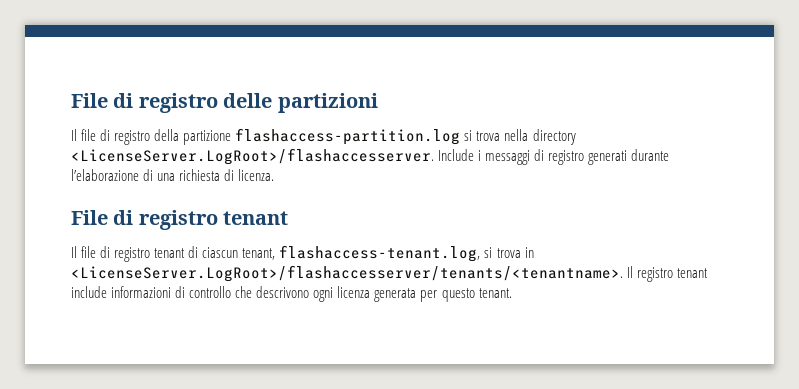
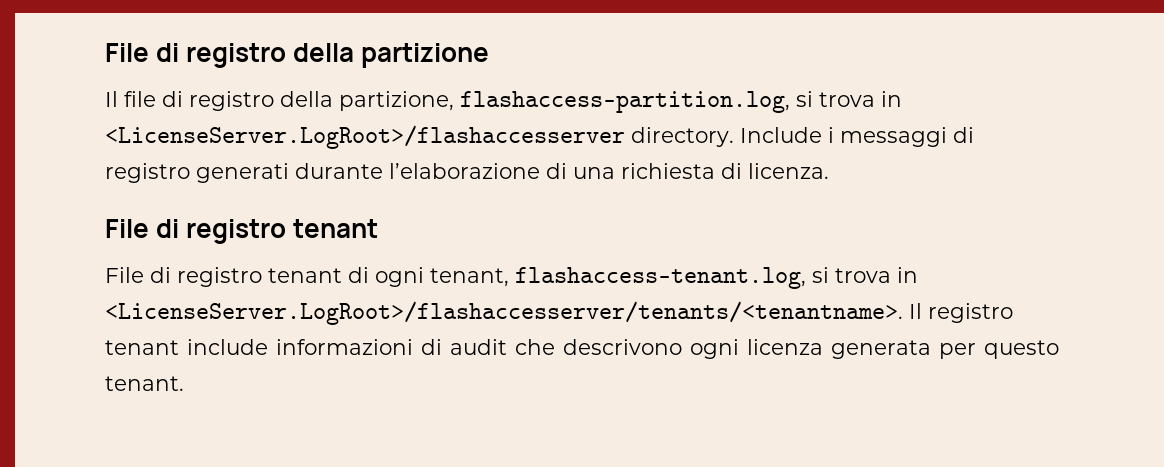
[71,93,378,113] File di registro delle partizioni -> [105,43,490,68] File di registro della partizione
[183,128,576,145] [71,148,434,165] partizione flashaccess-partition.log si trova nella directory <LicenseServer.LogRoot>/flashaccesserver. -> [339,91,902,113] [105,125,734,149] partizione, flashaccess-partition.log, si trova in <LicenseServer.LogRoot>/flashaccesserver directory.
[71,246,97,258] Il file -> [105,267,144,283] File
[202,247,239,258] ciascun -> [375,267,424,287] ogni
[189,286,232,298] controllo -> [450,339,507,355] audit

